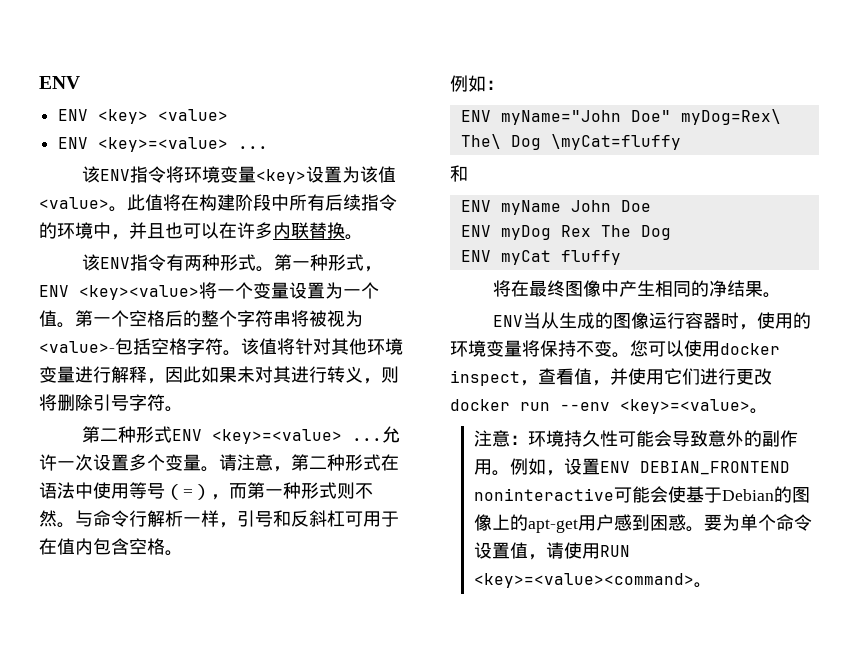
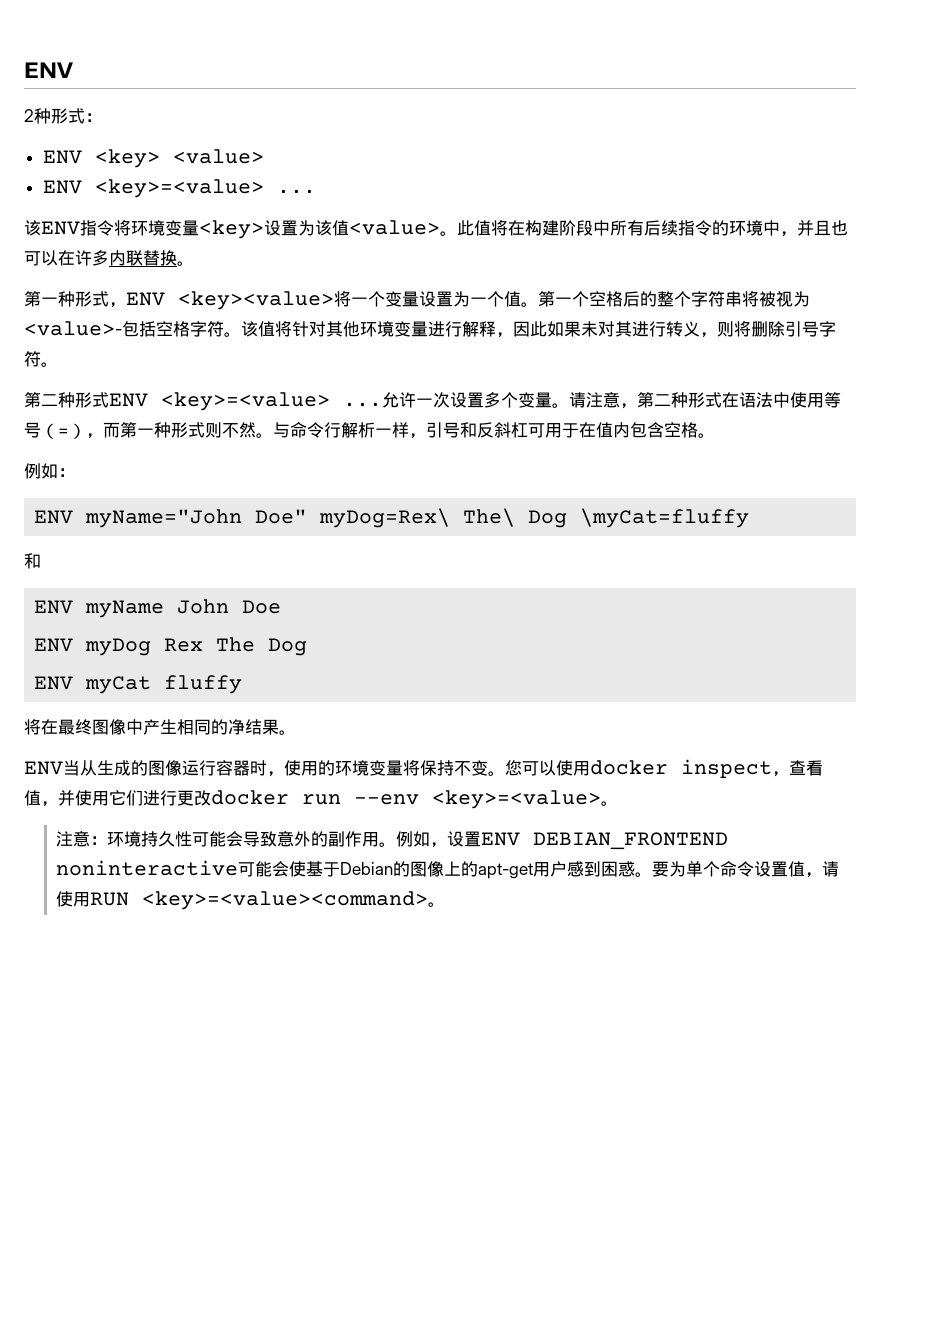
[39,76,80,89] ENV -> [24,62,73,78] [24,108,102,124] ENV // 2种形式：
[82,254,275,272] 该ENV指令有两种形式。 -> (194, 263) none

